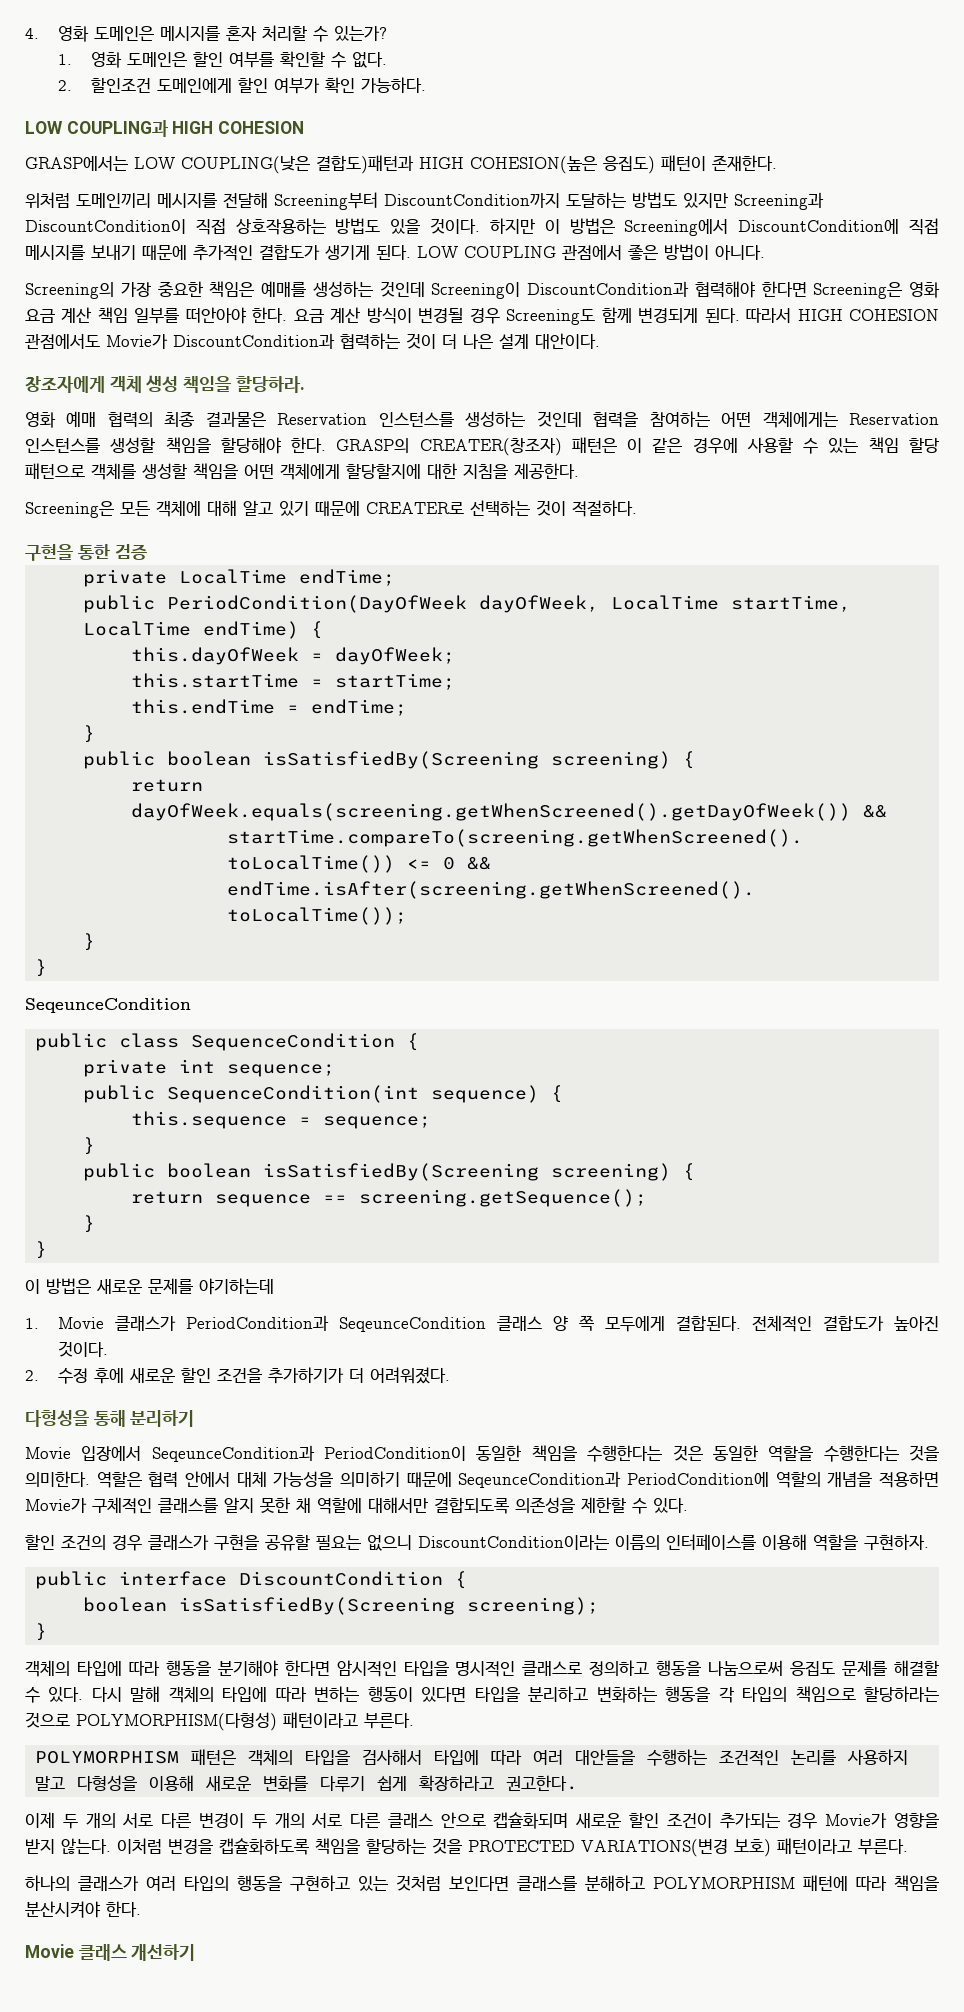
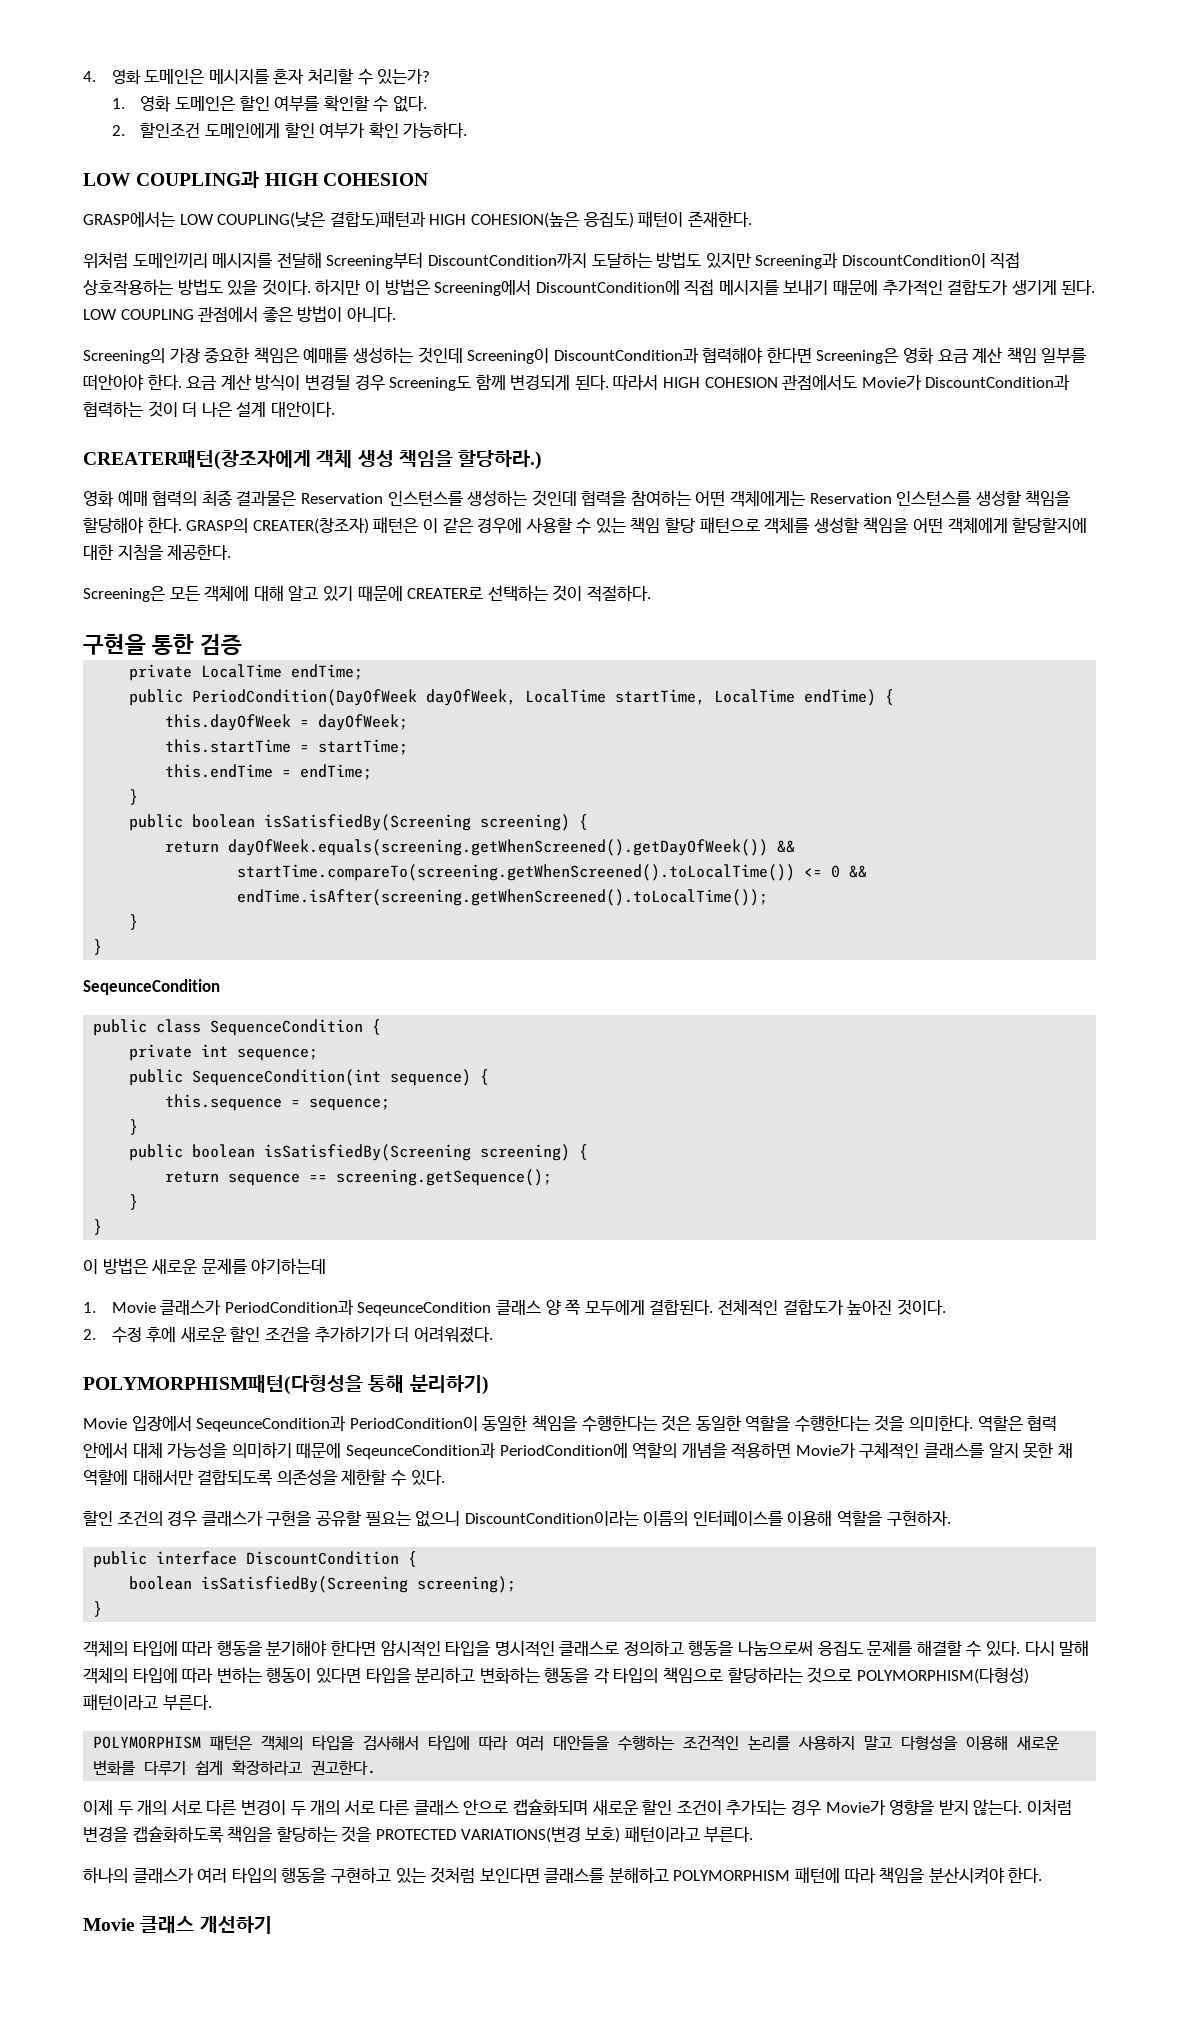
[25,376,105,393] 창조자에게 -> [83,450,311,470] CREATER패턴(창조자에게
[235,376,305,393] 할당하라. -> [458,450,543,470] 할당하라.)
[25,1410,195,1427] 다형성을 통해 분리하기 -> [83,1374,489,1395] POLYMORPHISM패턴(다형성을 통해 분리하기)

